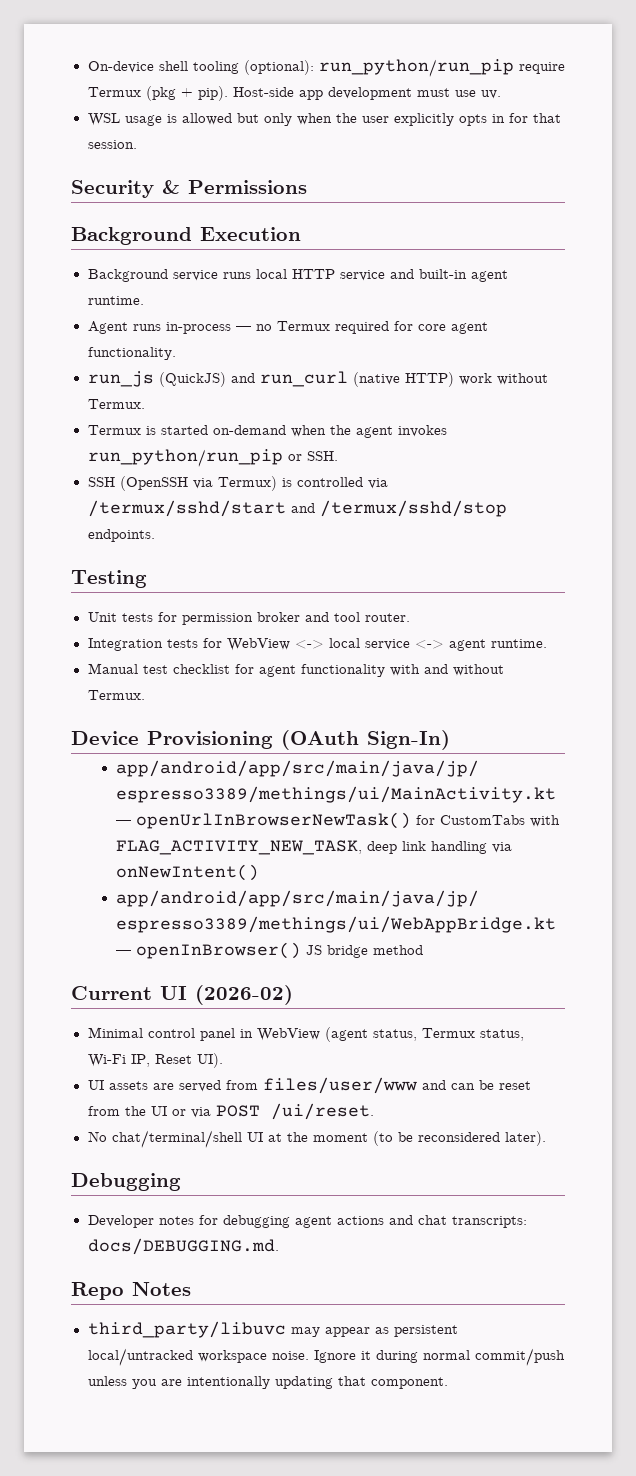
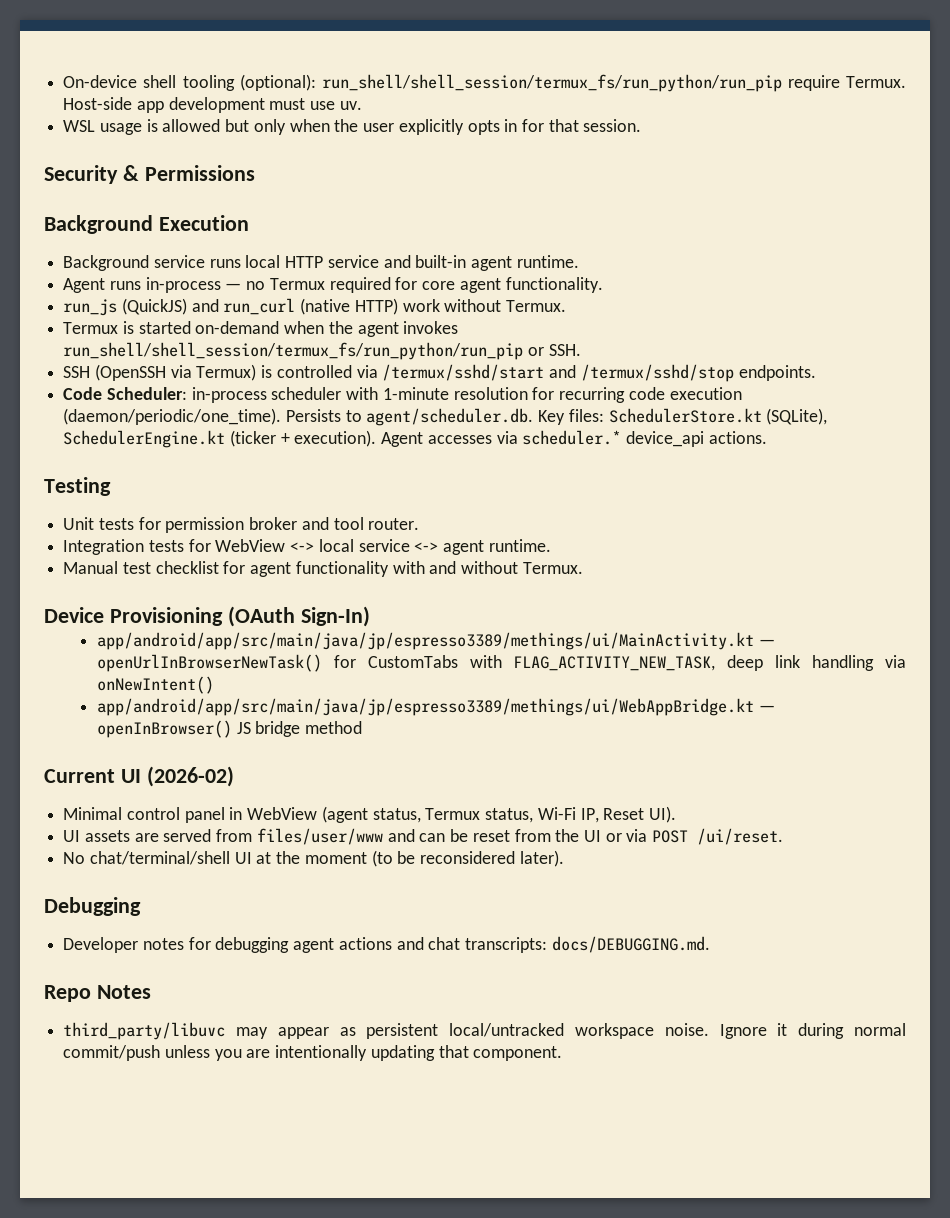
[318,59,565,77] [87,86,228,101] run_python/run_pip require Termux (pkg + pip). -> [321,74,906,92] run_shell/shell_session/termux_fs/run_python/run_pip require Termux.
[87,449,283,467] run_python/run_pip -> [63,342,524,360] run_shell/shell_session/termux_fs/run_python/run_pip
(155, 535) none -> [63,387,742,403] [63,408,828,426] [63,430,767,448] // Code Scheduler: in-process scheduler with 1-minute resolution for recurring code execution (daemon/periodic/one_time). Persists to agent/scheduler.db. Key files: SchedulerStore.kt (SQLite), SchedulerEngine.kt (ticker + execution). Agent accesses via scheduler.* device_api actions.

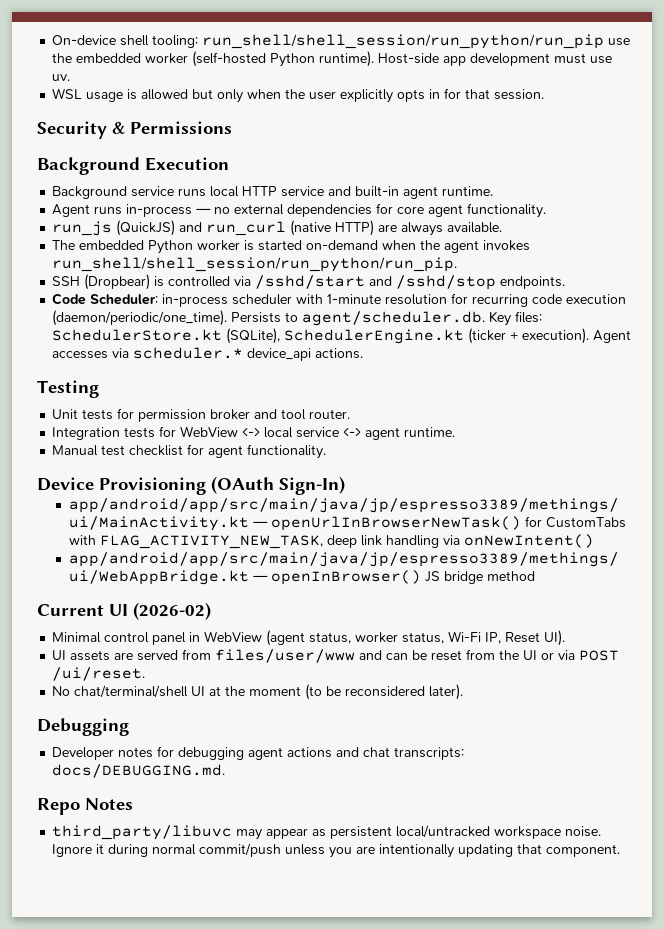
[182,74,906,92] tooling (optional): run_shell/shell_session/termux_fs/run_python/run_pip require Termux. -> [152,34,631,49] [52,51,375,67] tooling: run_shell/shell_session/run_python/run_pip use the embedded worker (self-hosted Python runtime).
[269,277,391,293] Termux required -> [234,204,373,217] external dependencies
[402,299,567,312] [63,322,119,334] work without Termux. // Termux -> [378,222,503,236] [52,240,241,254] are always available. // The embedded Python worker
[63,342,581,360] [63,364,734,382] run_shell/shell_session/termux_fs/run_python/run_pip or SSH. // SSH (OpenSSH via Termux) is controlled via /termux/sshd/start and /termux/sshd/stop -> [52,257,458,272] [52,274,497,290] run_shell/shell_session/run_python/run_pip. // SSH (Dropbear) is controlled via /sshd/start and /sshd/stop
[295,561,583,577] functionality with and without Termux. -> [247,444,327,459] functionality.
[425,808,481,820] Termux -> [355,632,399,643] worker

